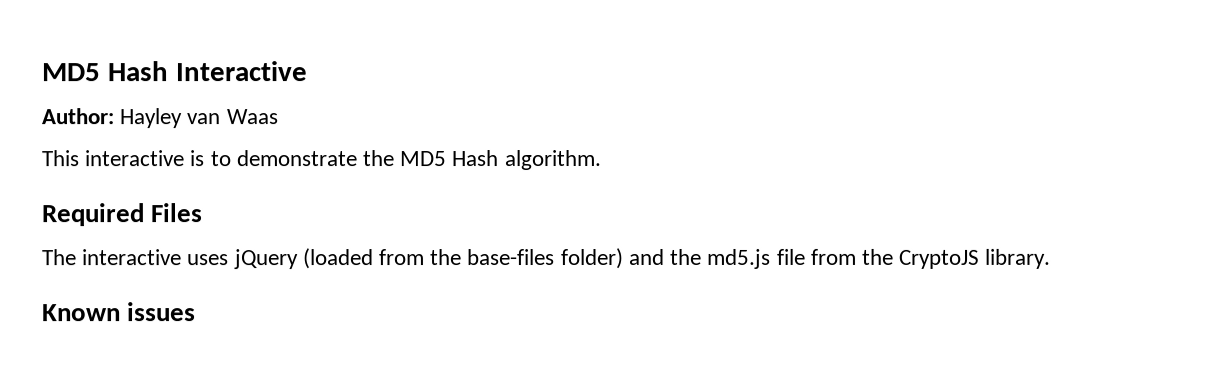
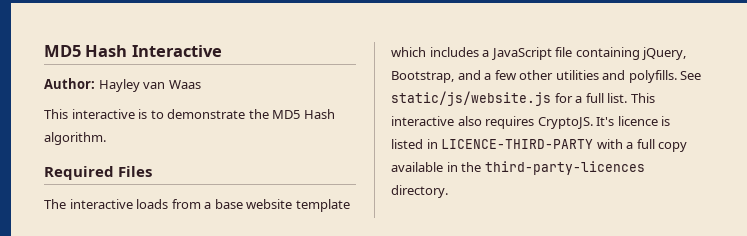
[187,247,1052,270] [42,302,197,322] uses jQuery (loaded from the base-files folder) and the md5.js file from the CryptoJS library. // Known issues -> [136,199,350,212] [391,47,687,60] [391,70,702,83] [391,91,655,106] [391,116,671,129] [391,139,688,152] [391,161,645,175] [391,185,448,198] loads from a base website template which includes a JavaScript file containing jQuery, Bootstrap, and a few other utilities and polyfills. See static/js/website.js for a full list. This interactive also requires CryptoJS. It's licence is listed in LICENCE-THIRD-PARTY with a full copy available in the third-party-licences directory.

